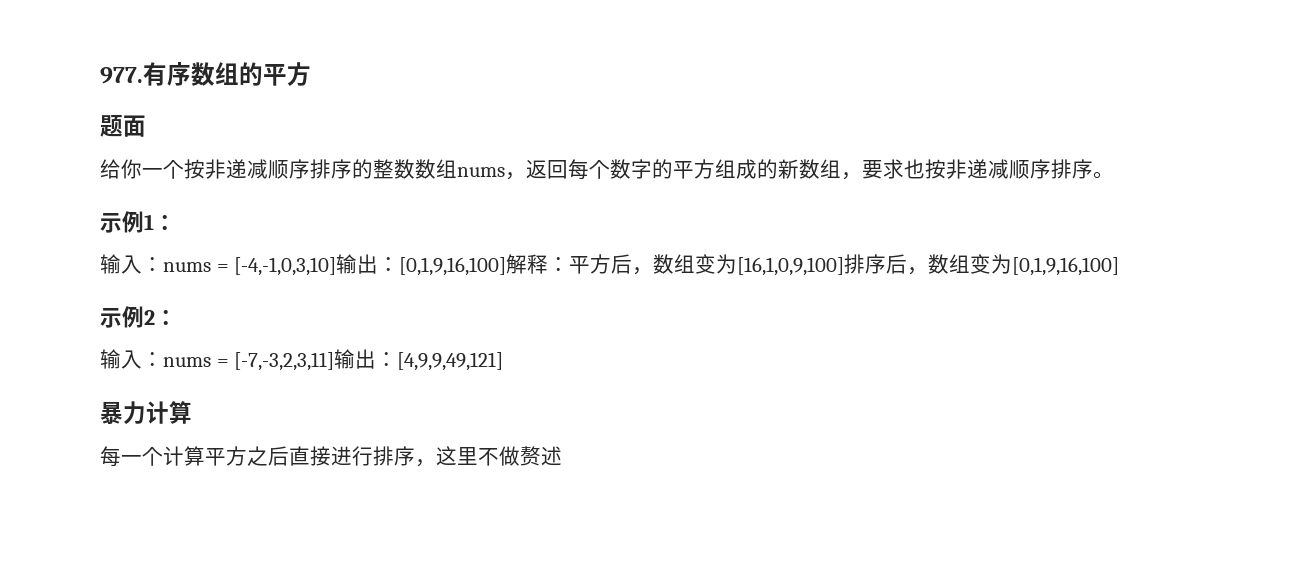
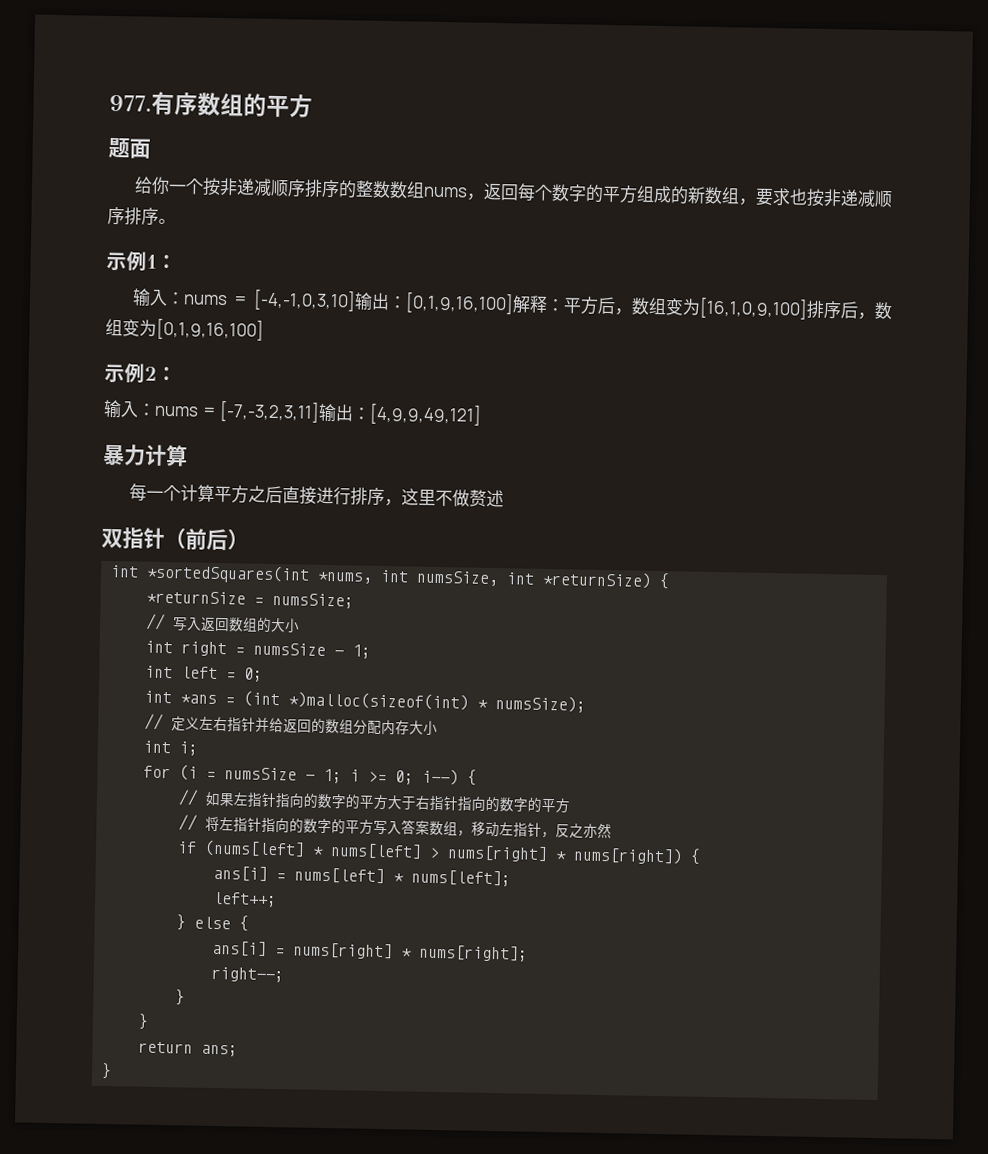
(562, 456) none -> [101,527,249,551] [110,563,671,590] [146,590,355,609] [145,613,301,634] [145,640,372,659] [145,665,264,682] [144,690,587,713] [144,713,439,737] [143,740,199,756] [143,764,478,786] [178,789,571,814] [178,814,613,839] [177,839,702,865] [213,865,512,887] [212,891,278,908] [176,914,250,932] [212,940,529,962] [211,966,285,983] [175,989,186,1006] [138,1013,150,1030] [138,1041,239,1057] [101,1062,113,1080] // 双指针（前后） // int *sortedSquares(int *nums, int numsSize, int *returnSize) { // *returnSize = numsSize; // // 写入返回数组的大小 // int right = numsSize - 1; // int left = 0; // int *ans = (int *)malloc(sizeof(int) * numsSize); // // 定义左右指针并给返回的数组分配内存大小 // int i; // for (i = numsSize - 1; i >= 0; i--) { // // 如果左指针指向的数字的平方大于右指针指向的数字的平方 // // 将左指针指向的数字的平方写入答案数组，移动左指针，反之亦然 // if (nums[left] * nums[left] > nums[right] * nums[right]) { // ans[i] = nums[left] * nums[left]; // left++; // } else { // ans[i] = nums[right] * nums[right]; // right--; // } // } // return ans; // }

